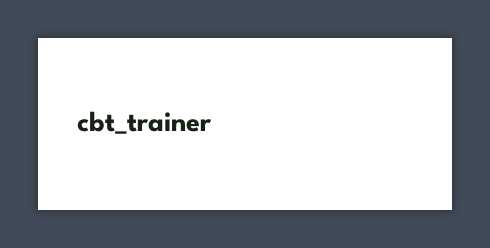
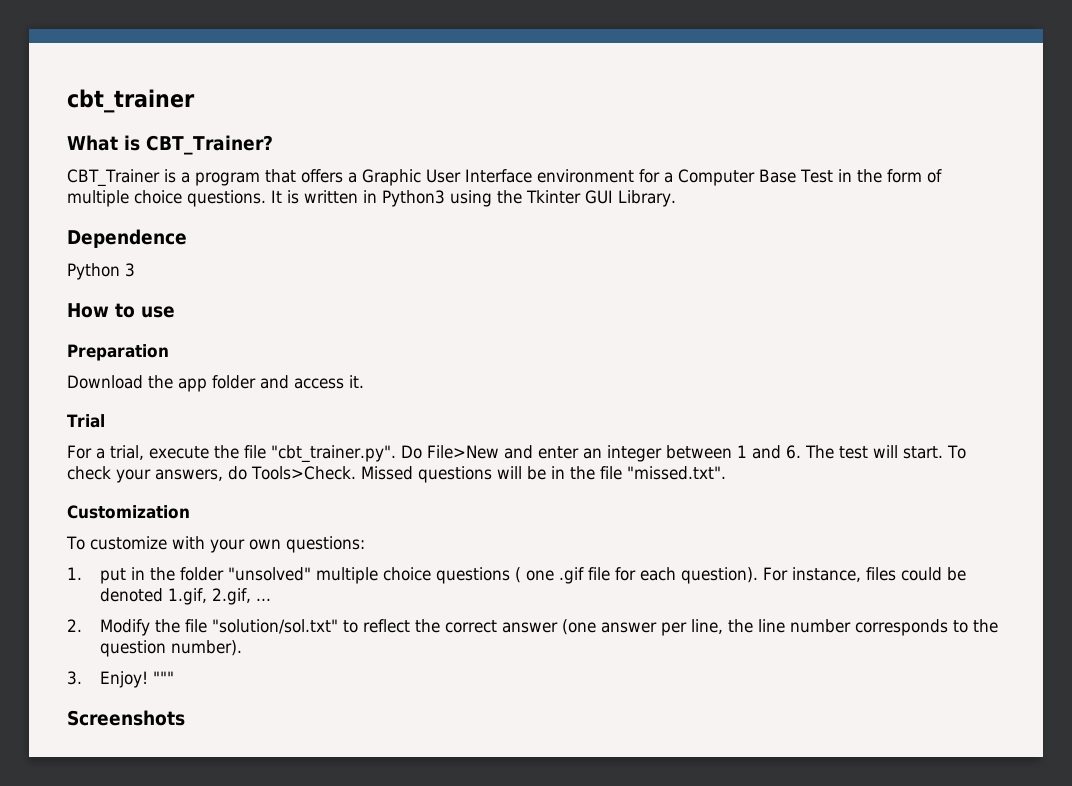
(212, 122) none -> [67,135,273,155] [67,169,942,187] [67,190,676,207] [67,229,187,248] [67,263,135,280] [67,303,175,318] [67,344,169,361] [67,375,364,392] [67,414,105,428] [67,445,966,463] [67,466,726,483] [67,505,190,519] [66,536,365,553] [67,567,966,584] [99,588,271,605] [67,619,998,636] [99,640,242,657] [67,671,174,688] [67,710,185,726] // What is CBT_Trainer? // CBT_Trainer is a program that offers a Graphic User Interface environment for a Computer Base Test in the form of multiple choice questions. It is written in Python3 using the Tkinter GUI Library. // Dependence // Python 3 // How to use // Preparation // Download the app folder and access it. // Trial // For a trial, execute the file "cbt_trainer.py". Do File>New and enter an integer between 1 and 6. The test will start. To check your answers, do Tools>Check. Missed questions will be in the file "missed.txt". // Customization // To customize with your own questions: // 1. put in the folder "unsolved" multiple choice questions ( one .gif file for each question). For instance, files could be denoted 1.gif, 2.gif, ... // 2. Modify the file "solution/sol.txt" to reflect the correct answer (one answer per line, the line number corresponds to the question number). // 3. Enjoy! """ // Screenshots

